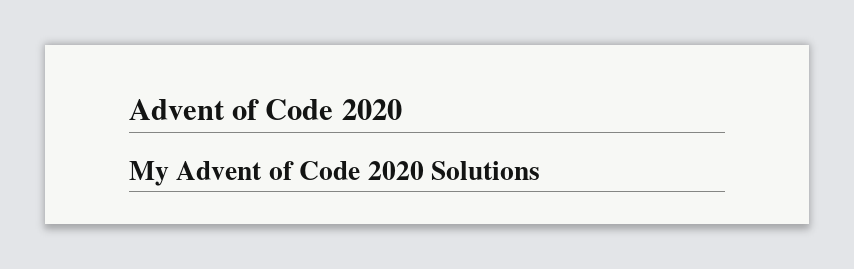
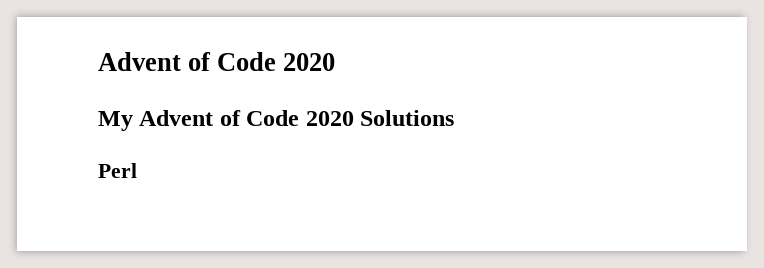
(541, 170) none -> [98,163,137,178] // Perl

